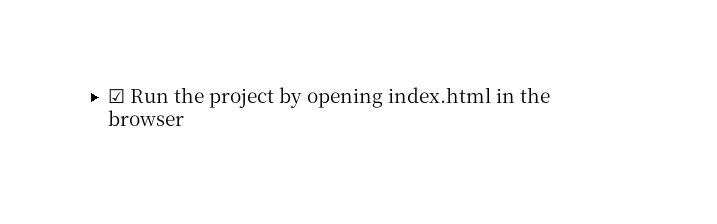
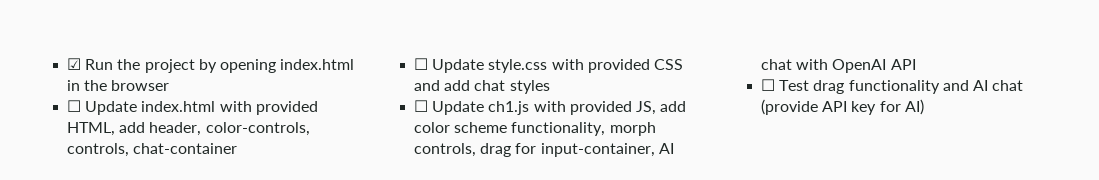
(184, 118) none -> [67,100,318,115] [67,122,310,136] [67,143,238,157] [414,58,683,73] [414,80,550,94] [414,100,687,115] [414,122,656,136] [414,143,674,157] [761,59,916,73] [761,79,1024,94] [761,99,924,115] // ☐ Update index.html with provided HTML, add header, color-controls, controls, chat-container // ☐ Update style.css with provided CSS and add chat styles // ☐ Update ch1.js with provided JS, add color scheme functionality, morph controls, drag for input-container, AI chat with OpenAI API // ☐ Test drag functionality and AI chat (provide API key for AI)

